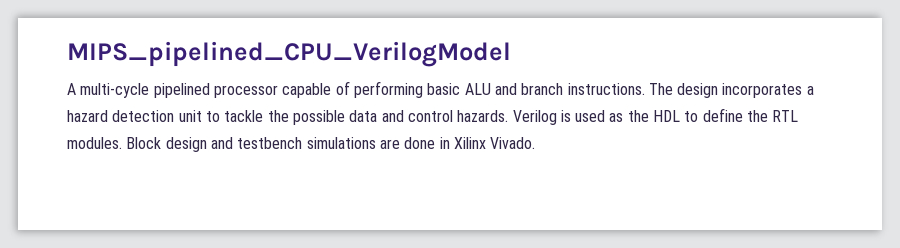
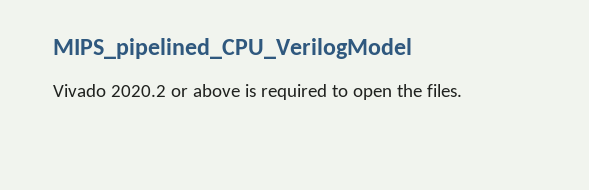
[67,81,814,98] [67,108,799,125] [67,137,536,152] A multi-cycle pipelined processor capable of performing basic ALU and branch instructions. The design incorporates a hazard detection unit to tackle the possible data and control hazards. Verilog is used as the HDL to define the RTL modules. Block design and testbench simulations are done in Xilinx Vivado. -> [53,84,462,100] Vivado 2020.2 or above is required to open the files.

